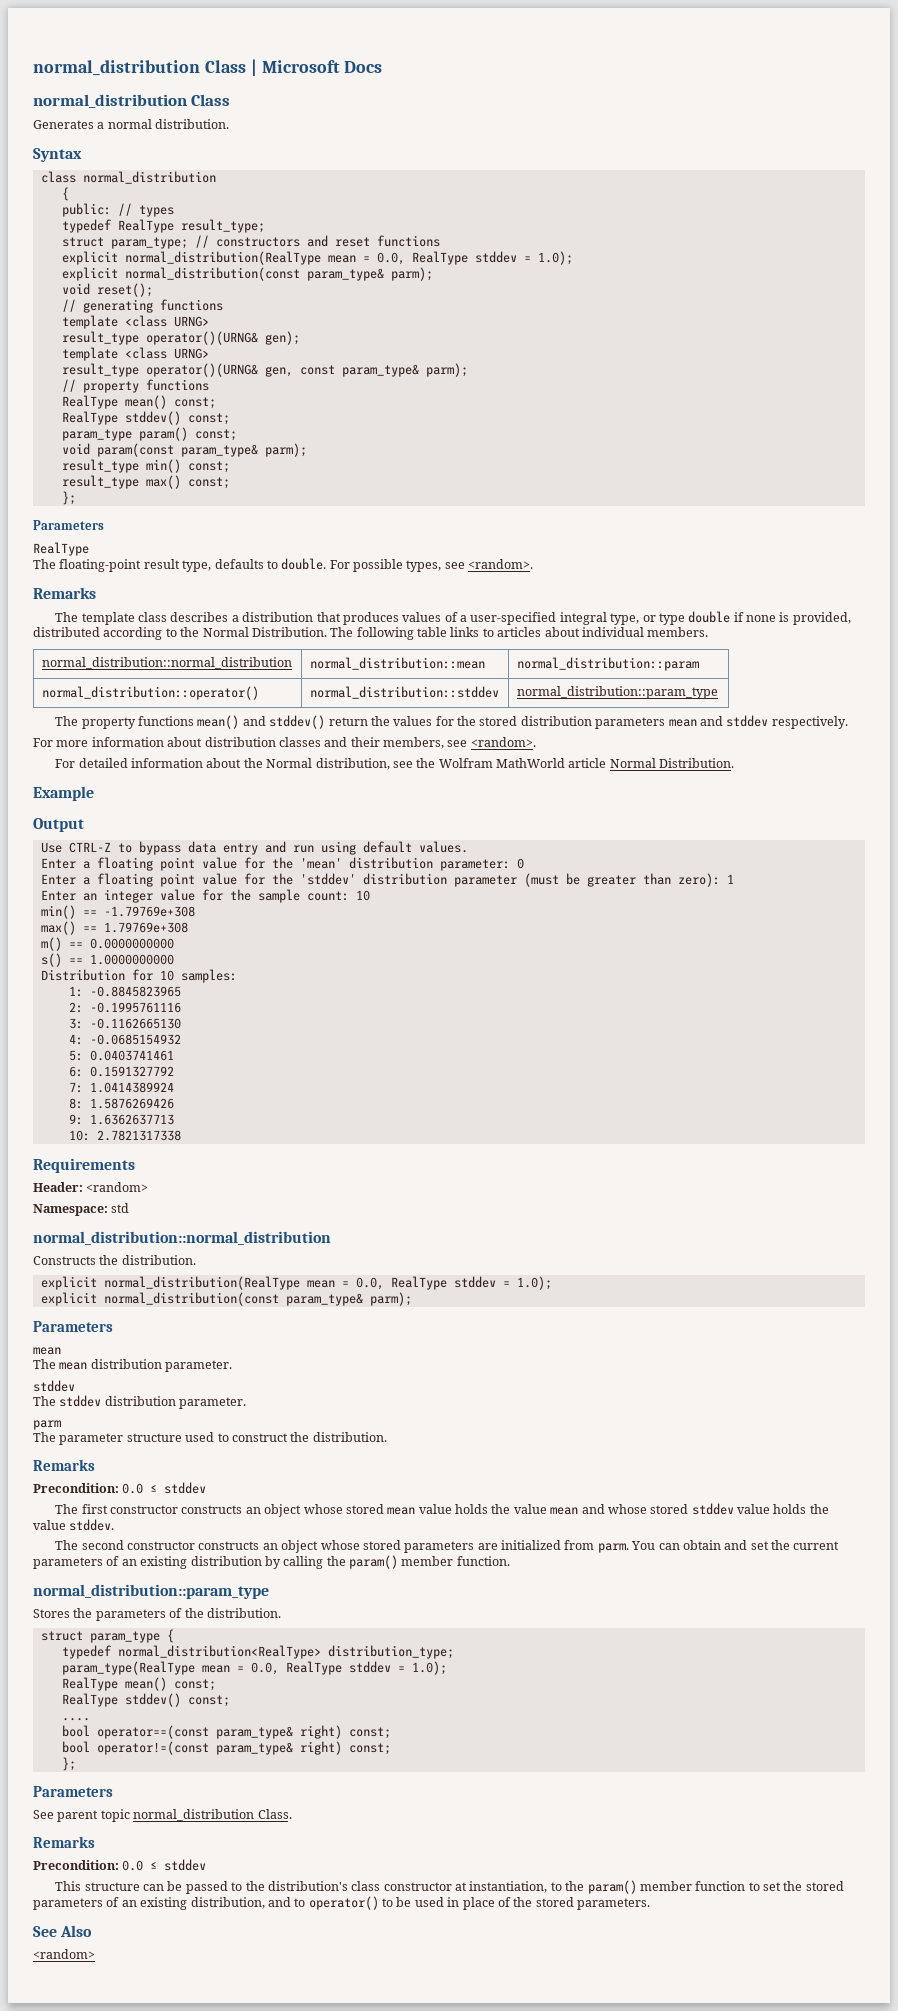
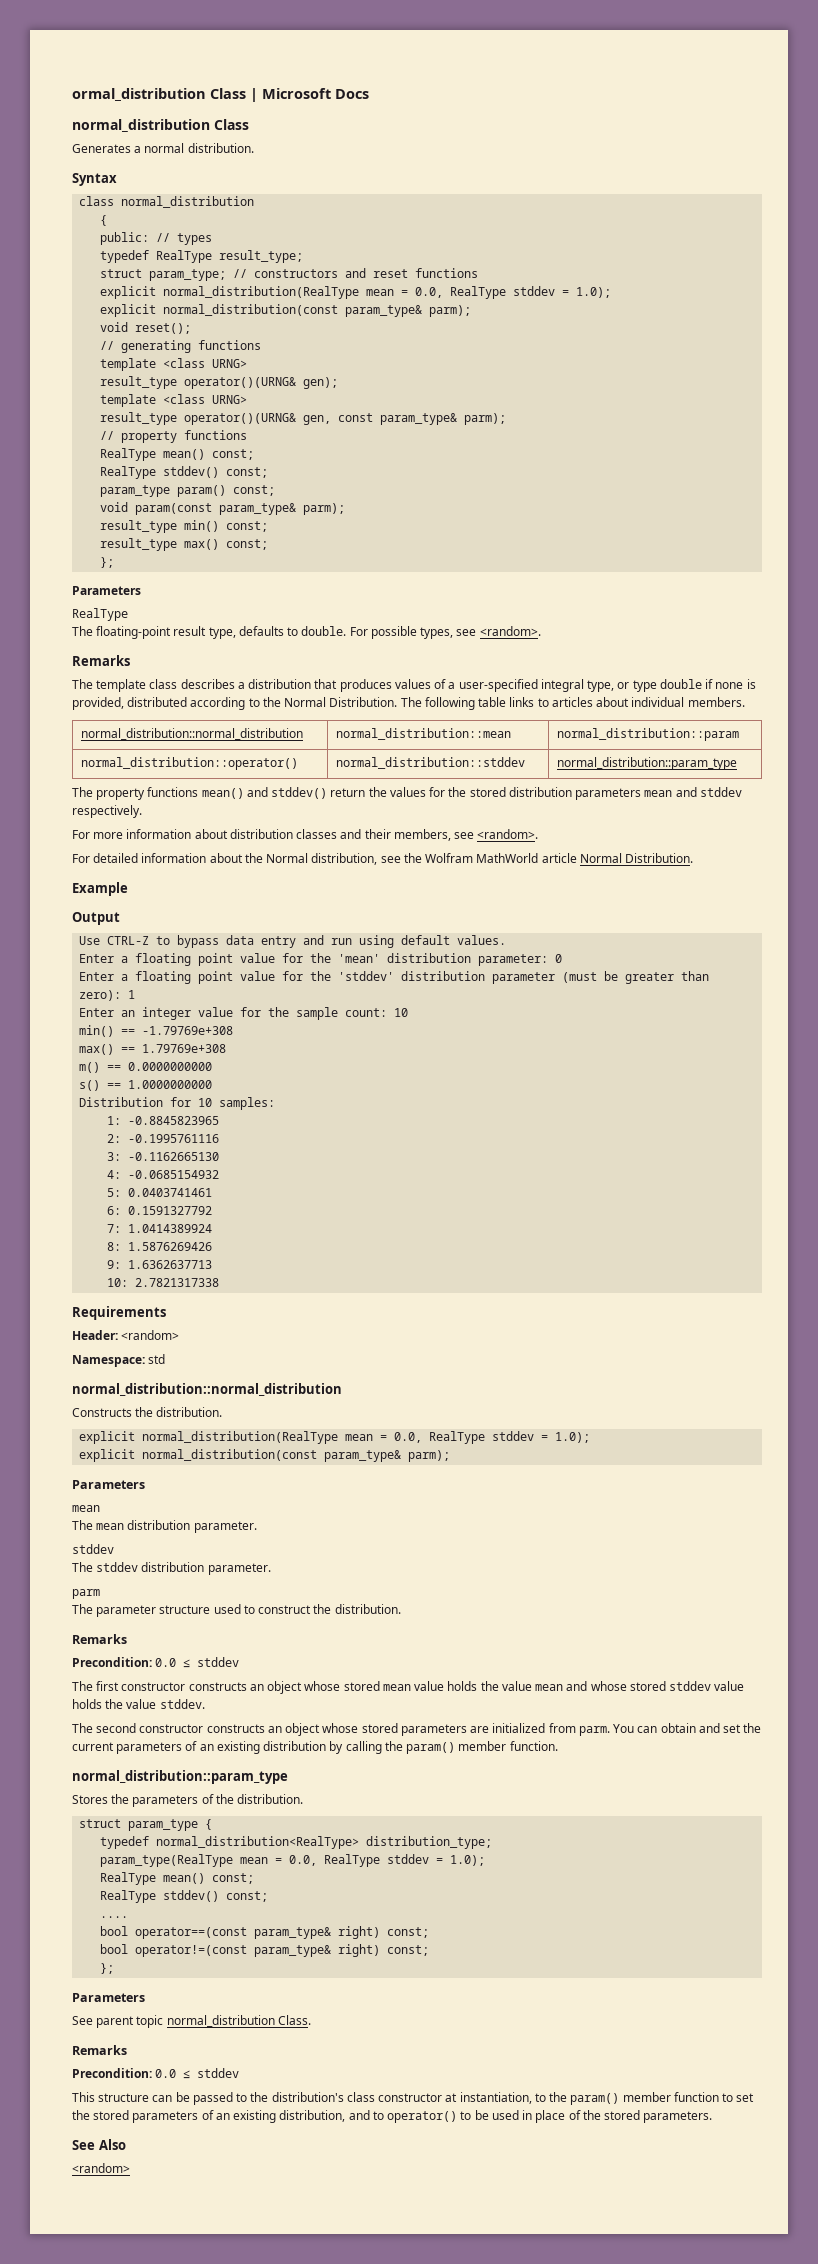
[33,60,200,76] normal_distribution -> [72,88,206,101] ormal_distribution

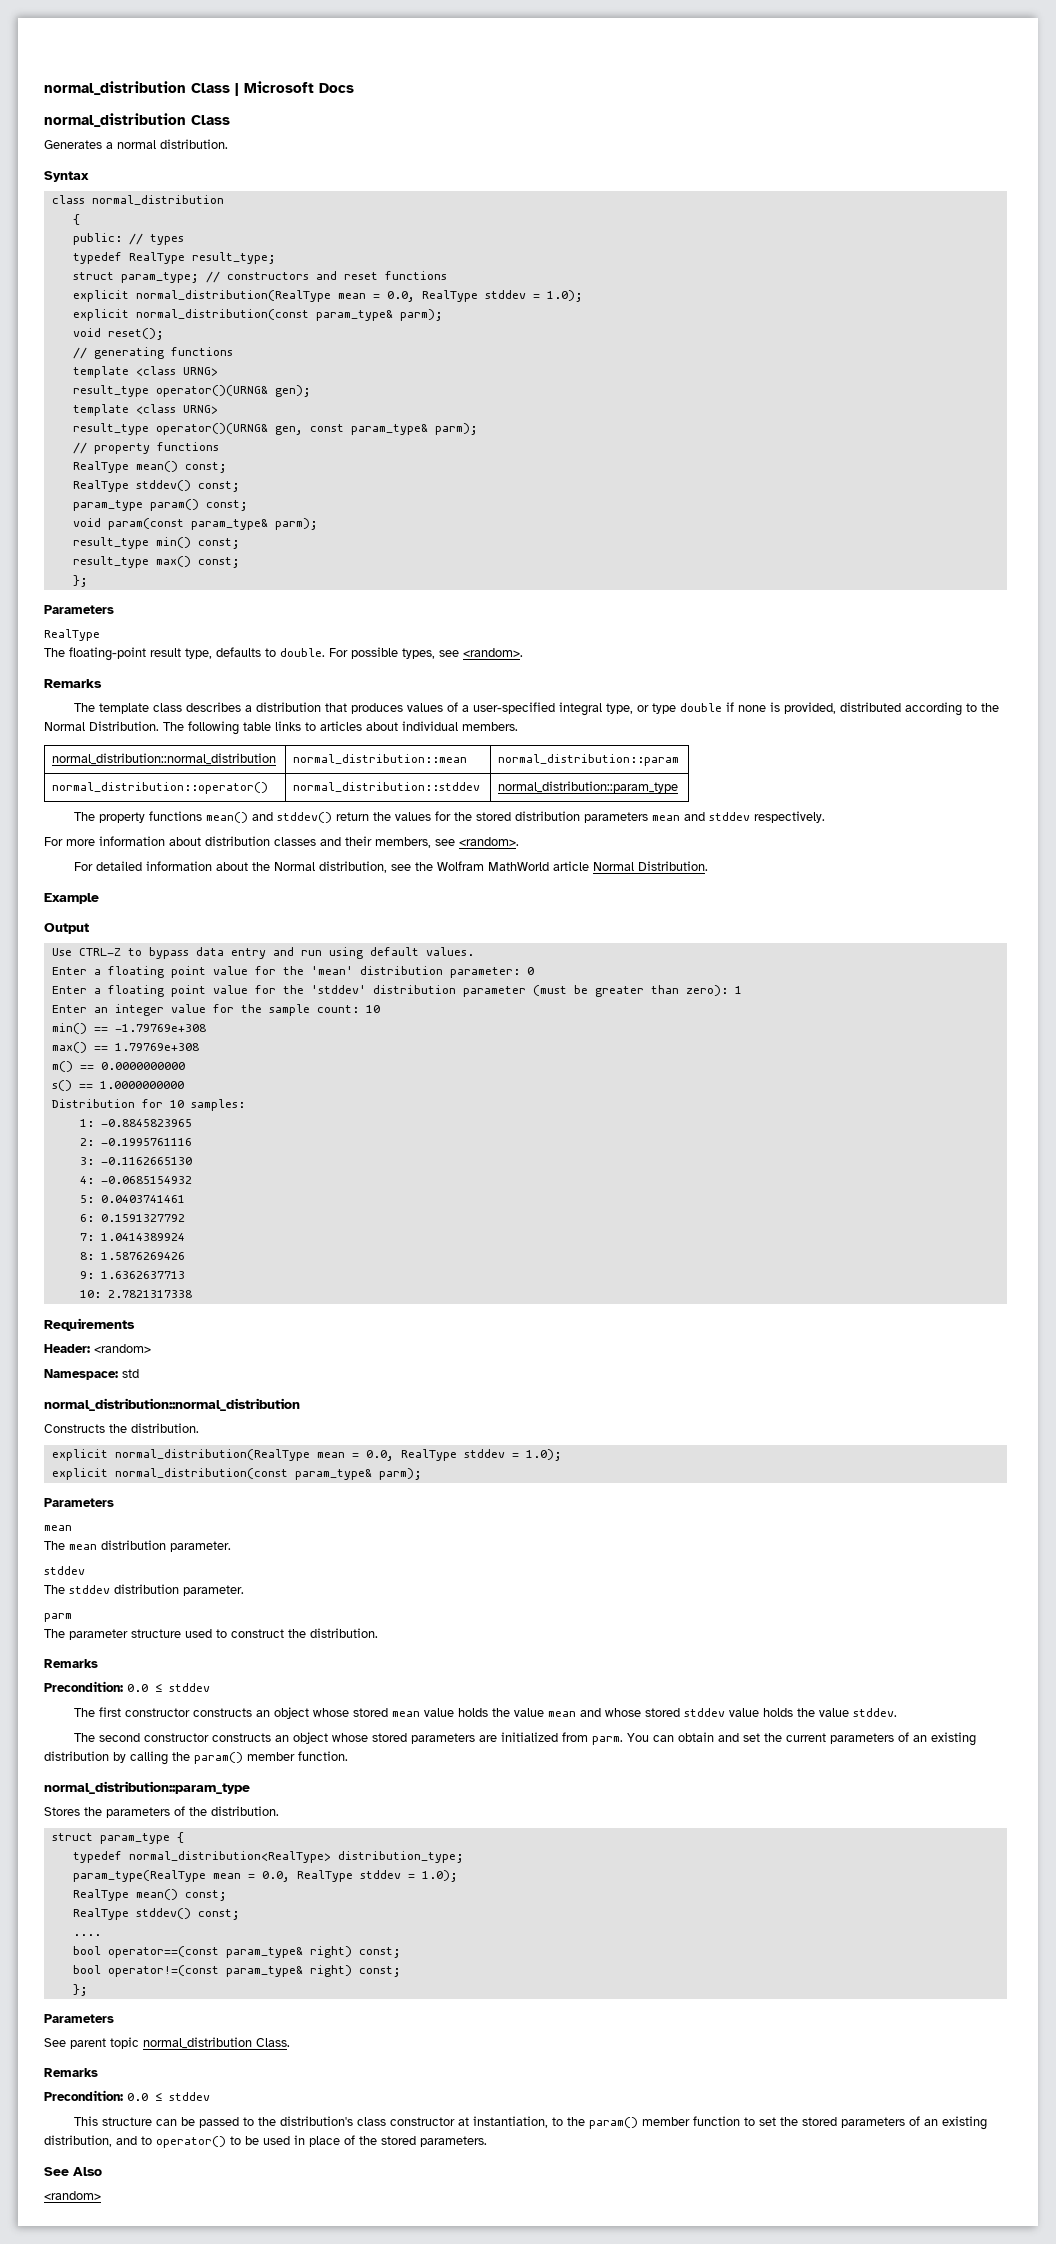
[72,88,206,101] ormal_distribution -> [44,81,186,95] normal_distribution

